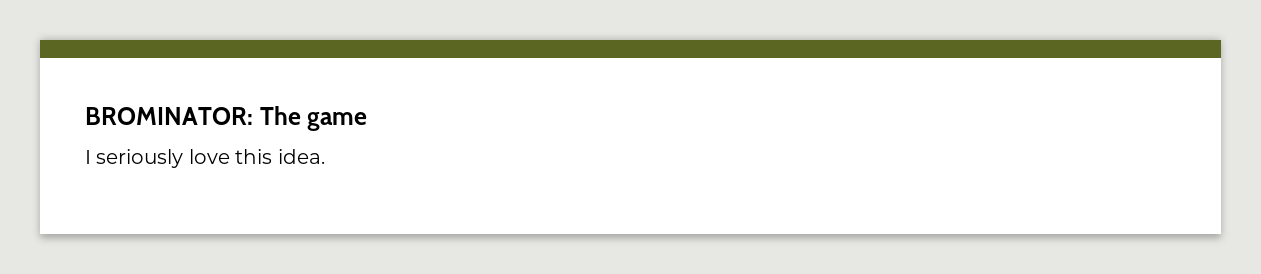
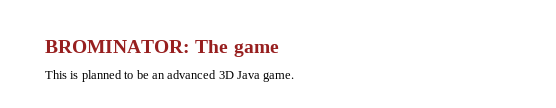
[85,149,325,168] I seriously love this idea. -> [45,70,295,82] This is planned to be an advanced 3D Java game.

